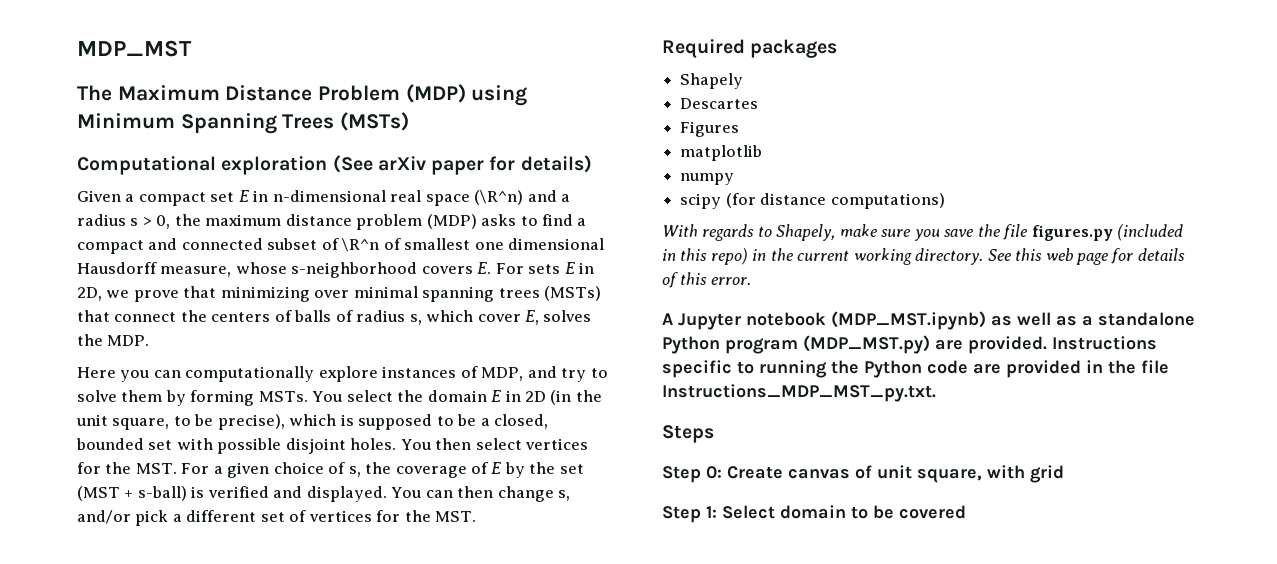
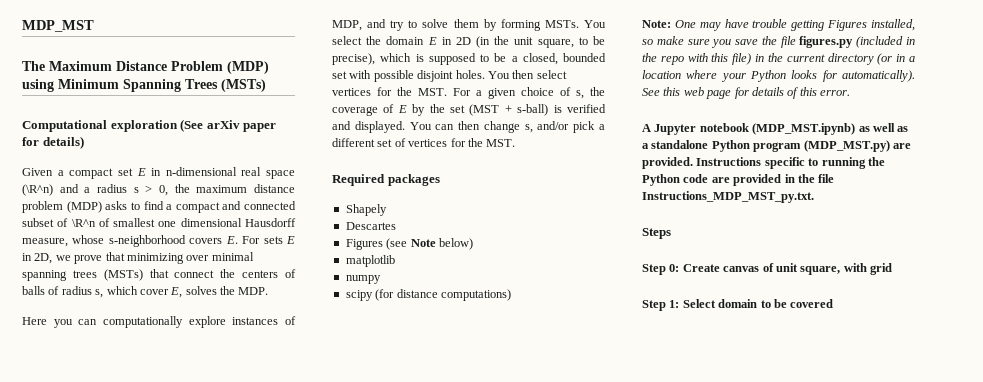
(740, 129) none -> [386,238,473,250] (see Note below)
[662,224,836,241] With regards to Shapely, -> [642,19,915,31] [642,39,653,45] Note: One may have trouble getting Figures installed, so
[680,248,984,265] this repo) in the current working directory. -> [642,53,915,65] [642,70,915,82] the repo with this file) in the current directory (or in a location where your Python looks for automatically).

